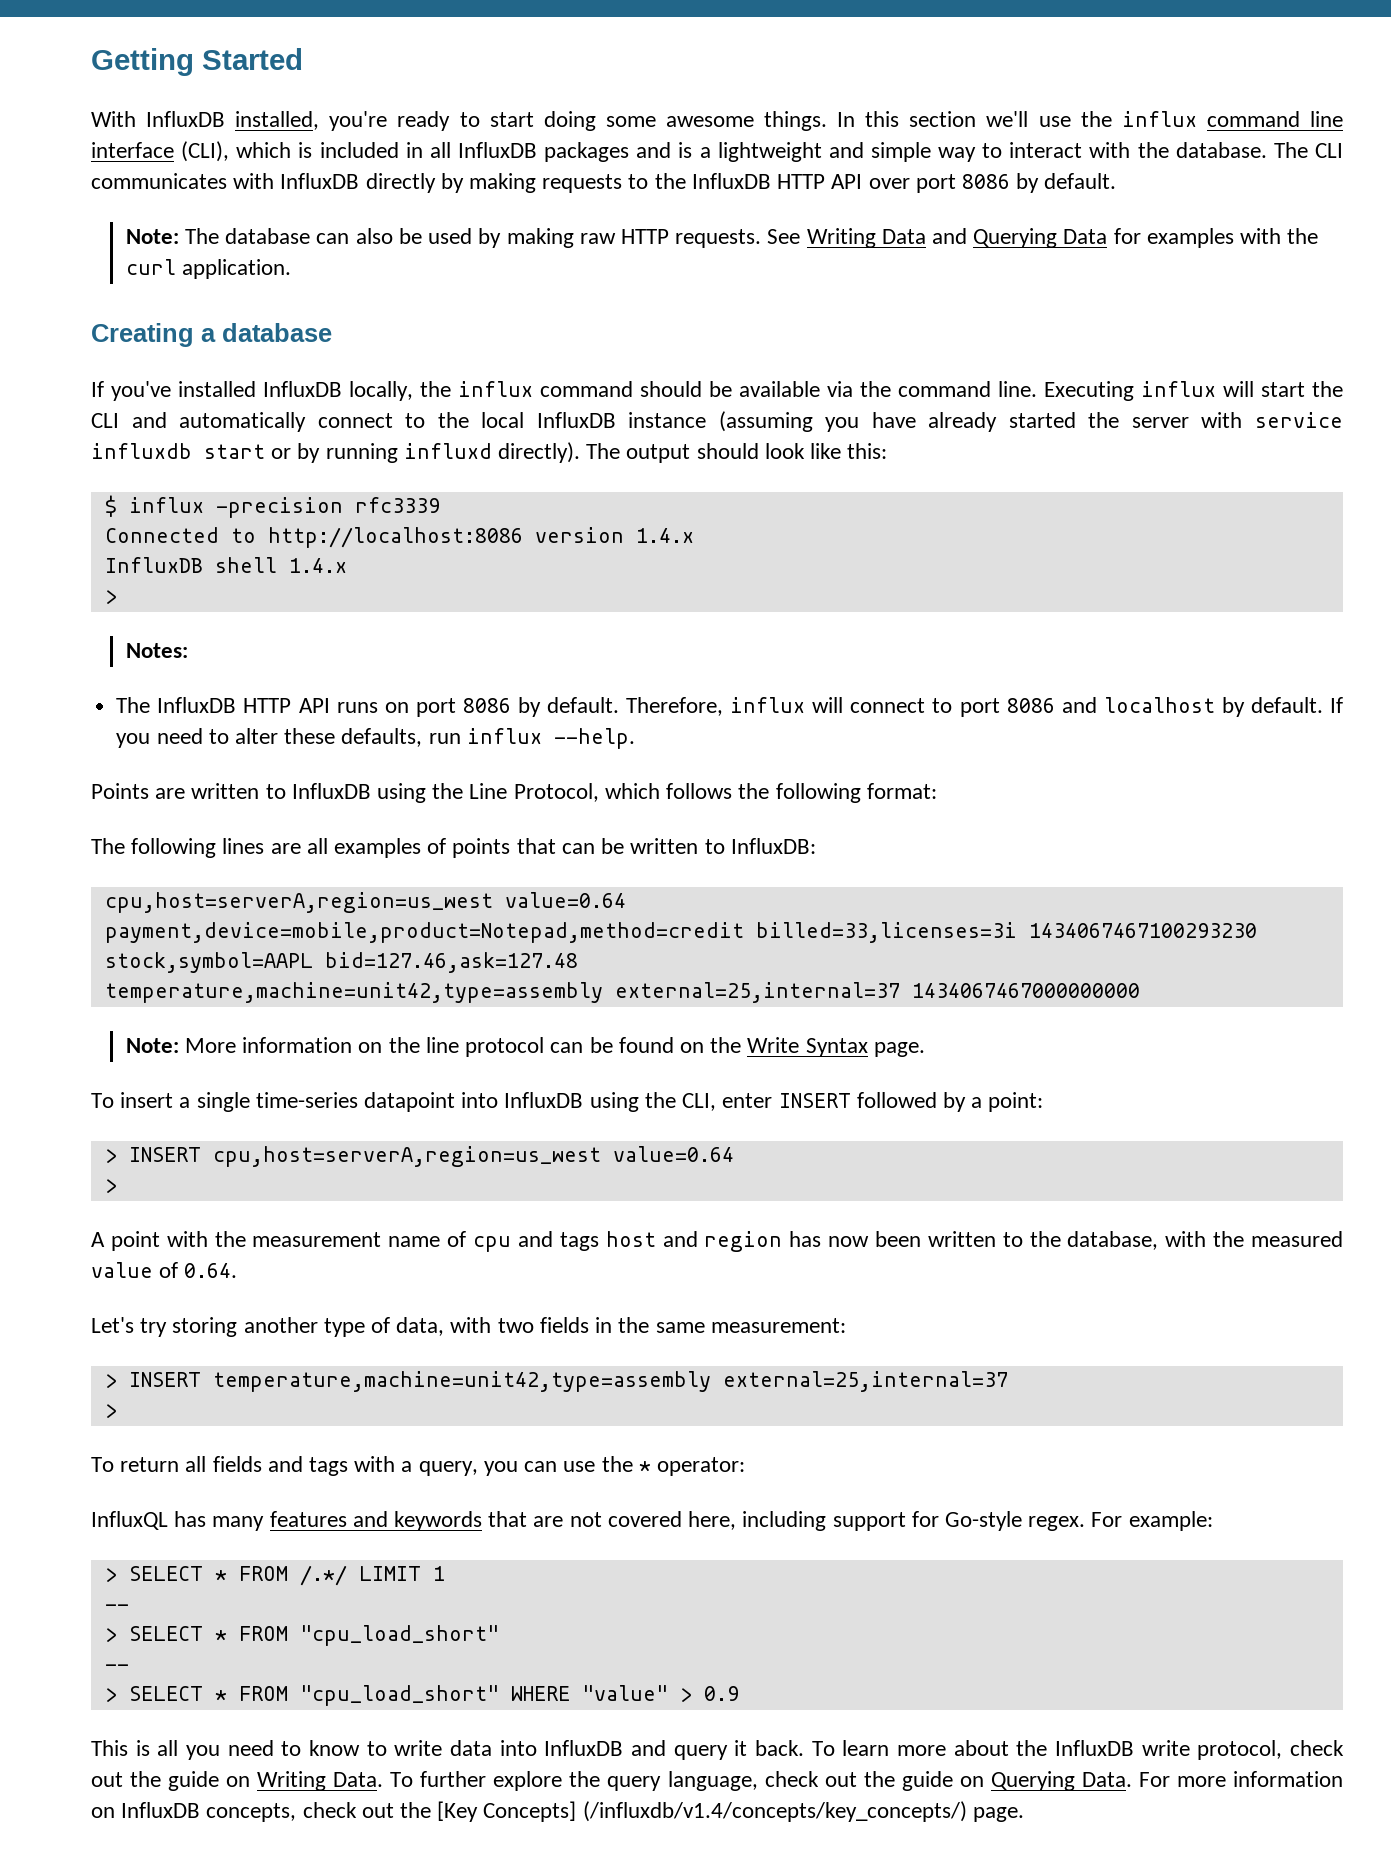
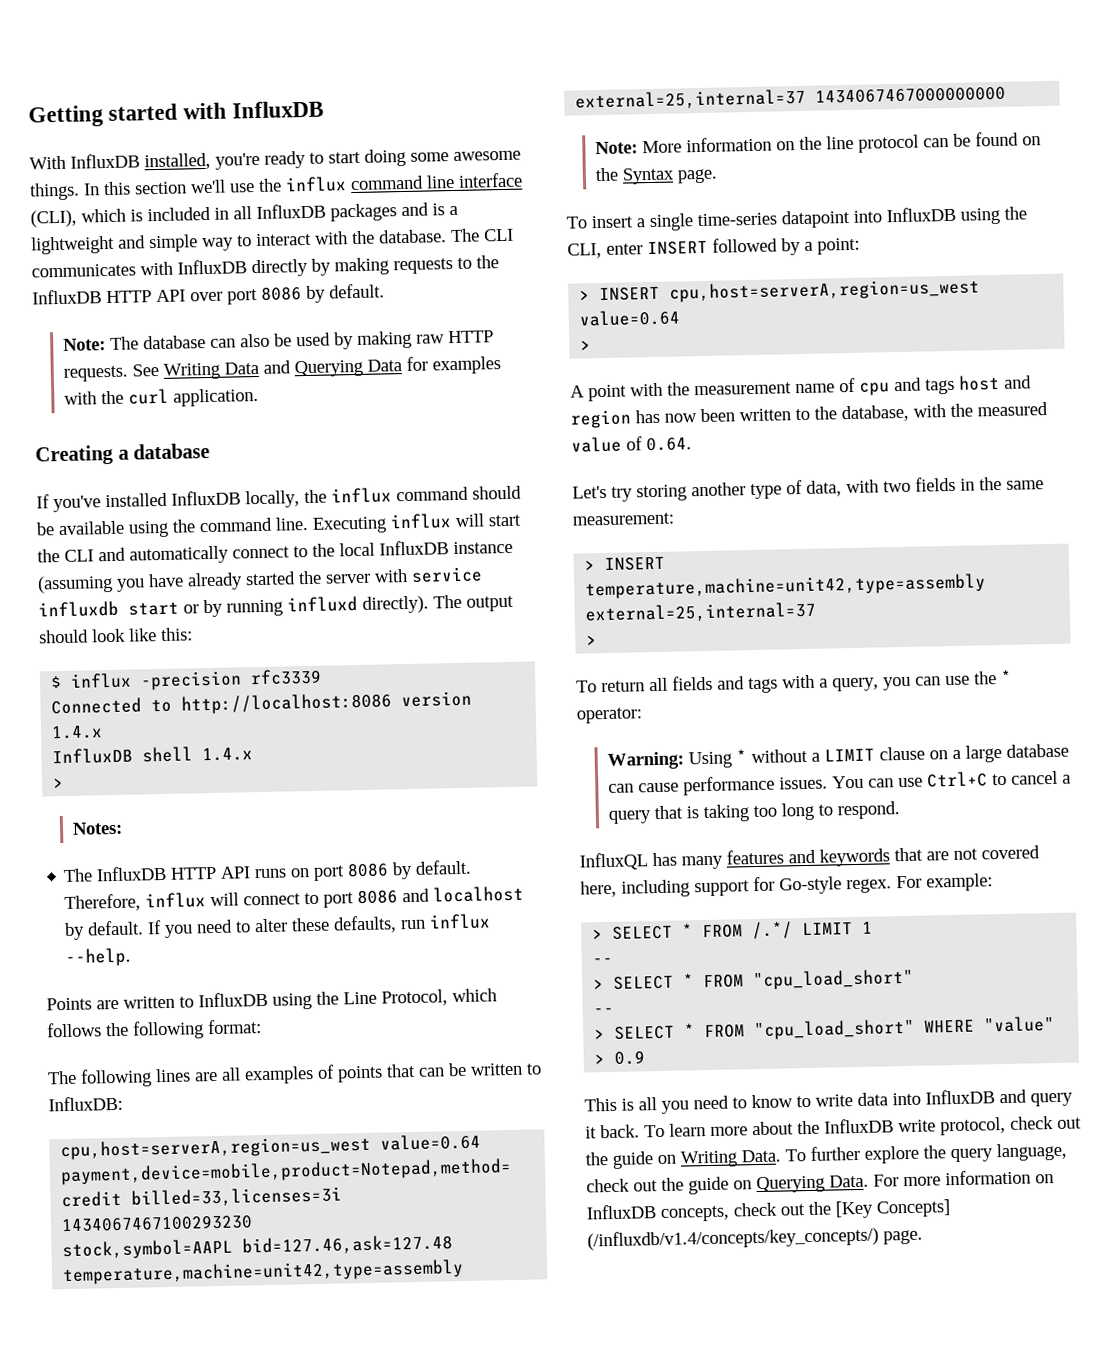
[202,48,303,70] Started -> [108,100,325,121] started with InfluxDB
[827,381,853,397] via -> [128,520,169,538] using
[747,1037,800,1053] Write -> (619, 174) none
(745, 1466) none -> [606,743,1069,770] [607,770,1071,796] [607,801,900,824] // Warning: Using * without a LIMIT clause on a large database can cause performance issues. You can use Ctrl+C to cancel a query that is taking too long to respond.

